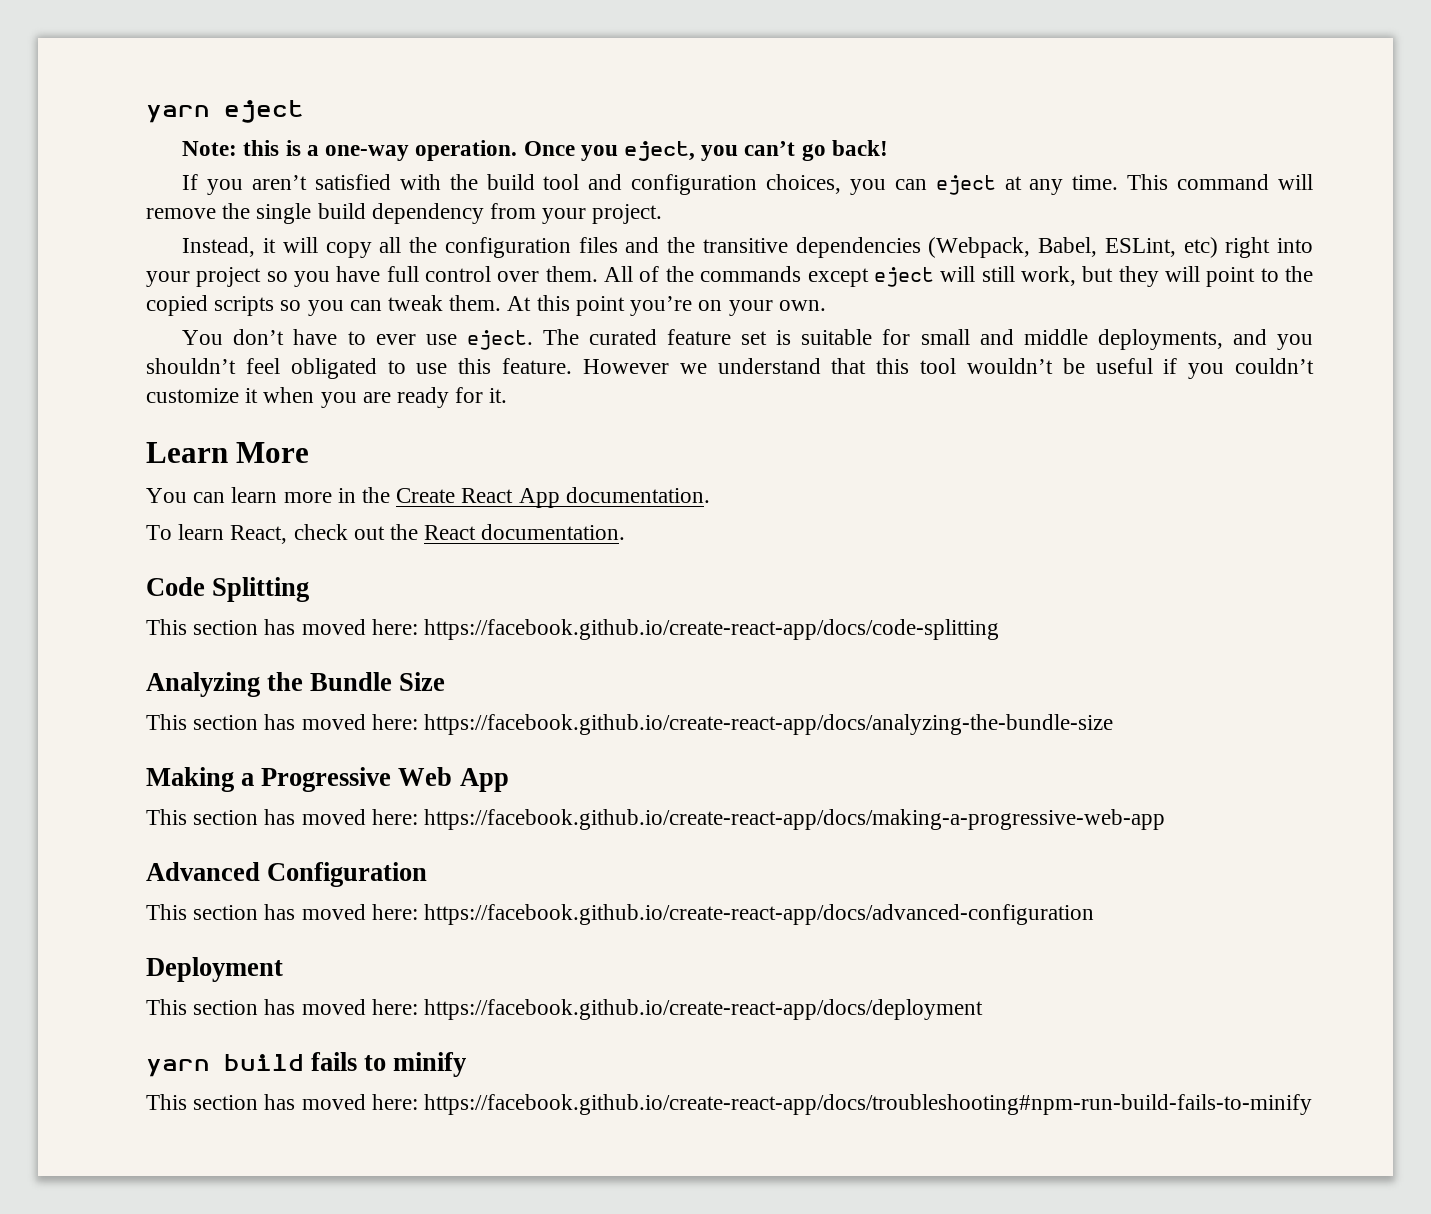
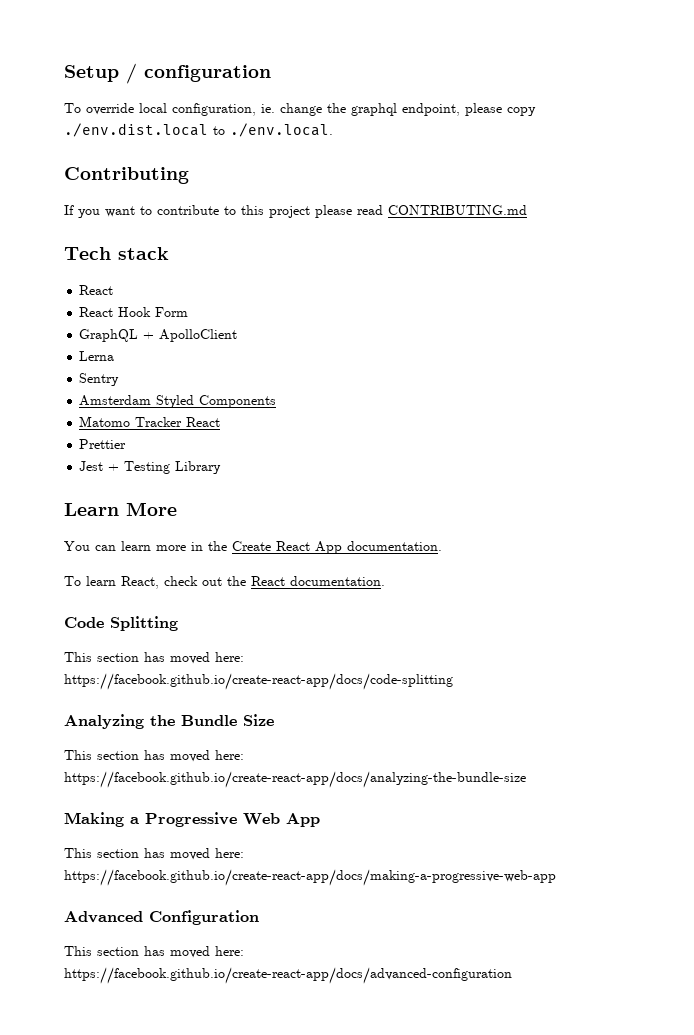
[146,100,304,123] [182,140,888,161] [182,174,1314,195] [146,203,663,224] [182,237,1313,258] [146,266,1313,287] [146,295,826,316] [182,329,1313,350] [146,358,1314,379] [146,387,508,408] yarn eject // Note: this is a one-way operation. Once you eject, you can’t go back! // If you aren’t satisfied with the build tool and configuration choices, you can eject at any time. This command will remove the single build dependency from your project. // Instead, it will copy all the configuration files and the transitive dependencies (Webpack, Babel, ESLint, etc) right into your project so you have full control over them. All of the commands except eject will still work, but they will point to the copied scripts so you can tweak them. At this point you’re on your own. // You don’t have to ever use eject. The curated feature set is suitable for small and middle deployments, and you shouldn’t feel obligated to use this feature. However we understand that this tool wouldn’t be useful if you couldn’t customize it when you are ready for it. -> [64,63,271,84] [64,103,536,116] [64,123,333,137] [64,167,189,184] [64,205,527,218] [64,247,169,260] [79,285,114,295] [79,307,189,317] [79,329,238,342] [79,351,115,361] [79,373,120,386] [79,395,277,408] [79,416,221,427] [79,439,127,449] [79,461,222,474] Setup / configuration // To override local configuration, ie. change the graphql endpoint, please copy ./env.dist.local to ./env.local. // Contributing // If you want to contribute to this project please read CONTRIBUTING.md // Tech stack // React // React Hook Form // GraphQL + ApolloClient // Lerna // Sentry // Amsterdam Styled Components // Matomo Tracker React // Prettier // Jest + Testing Library
[146,957,283,982] [146,999,984,1020] [146,1052,467,1077] [146,1094,1313,1115] // Deployment // This section has moved here: https://facebook.github.io/create-react-app/docs/deployment // yarn build fails to minify // This section has moved here: https://facebook.github.io/create-react-app/docs/troubleshooting#npm-run-build-fails-to-minify -> (512, 975) none

